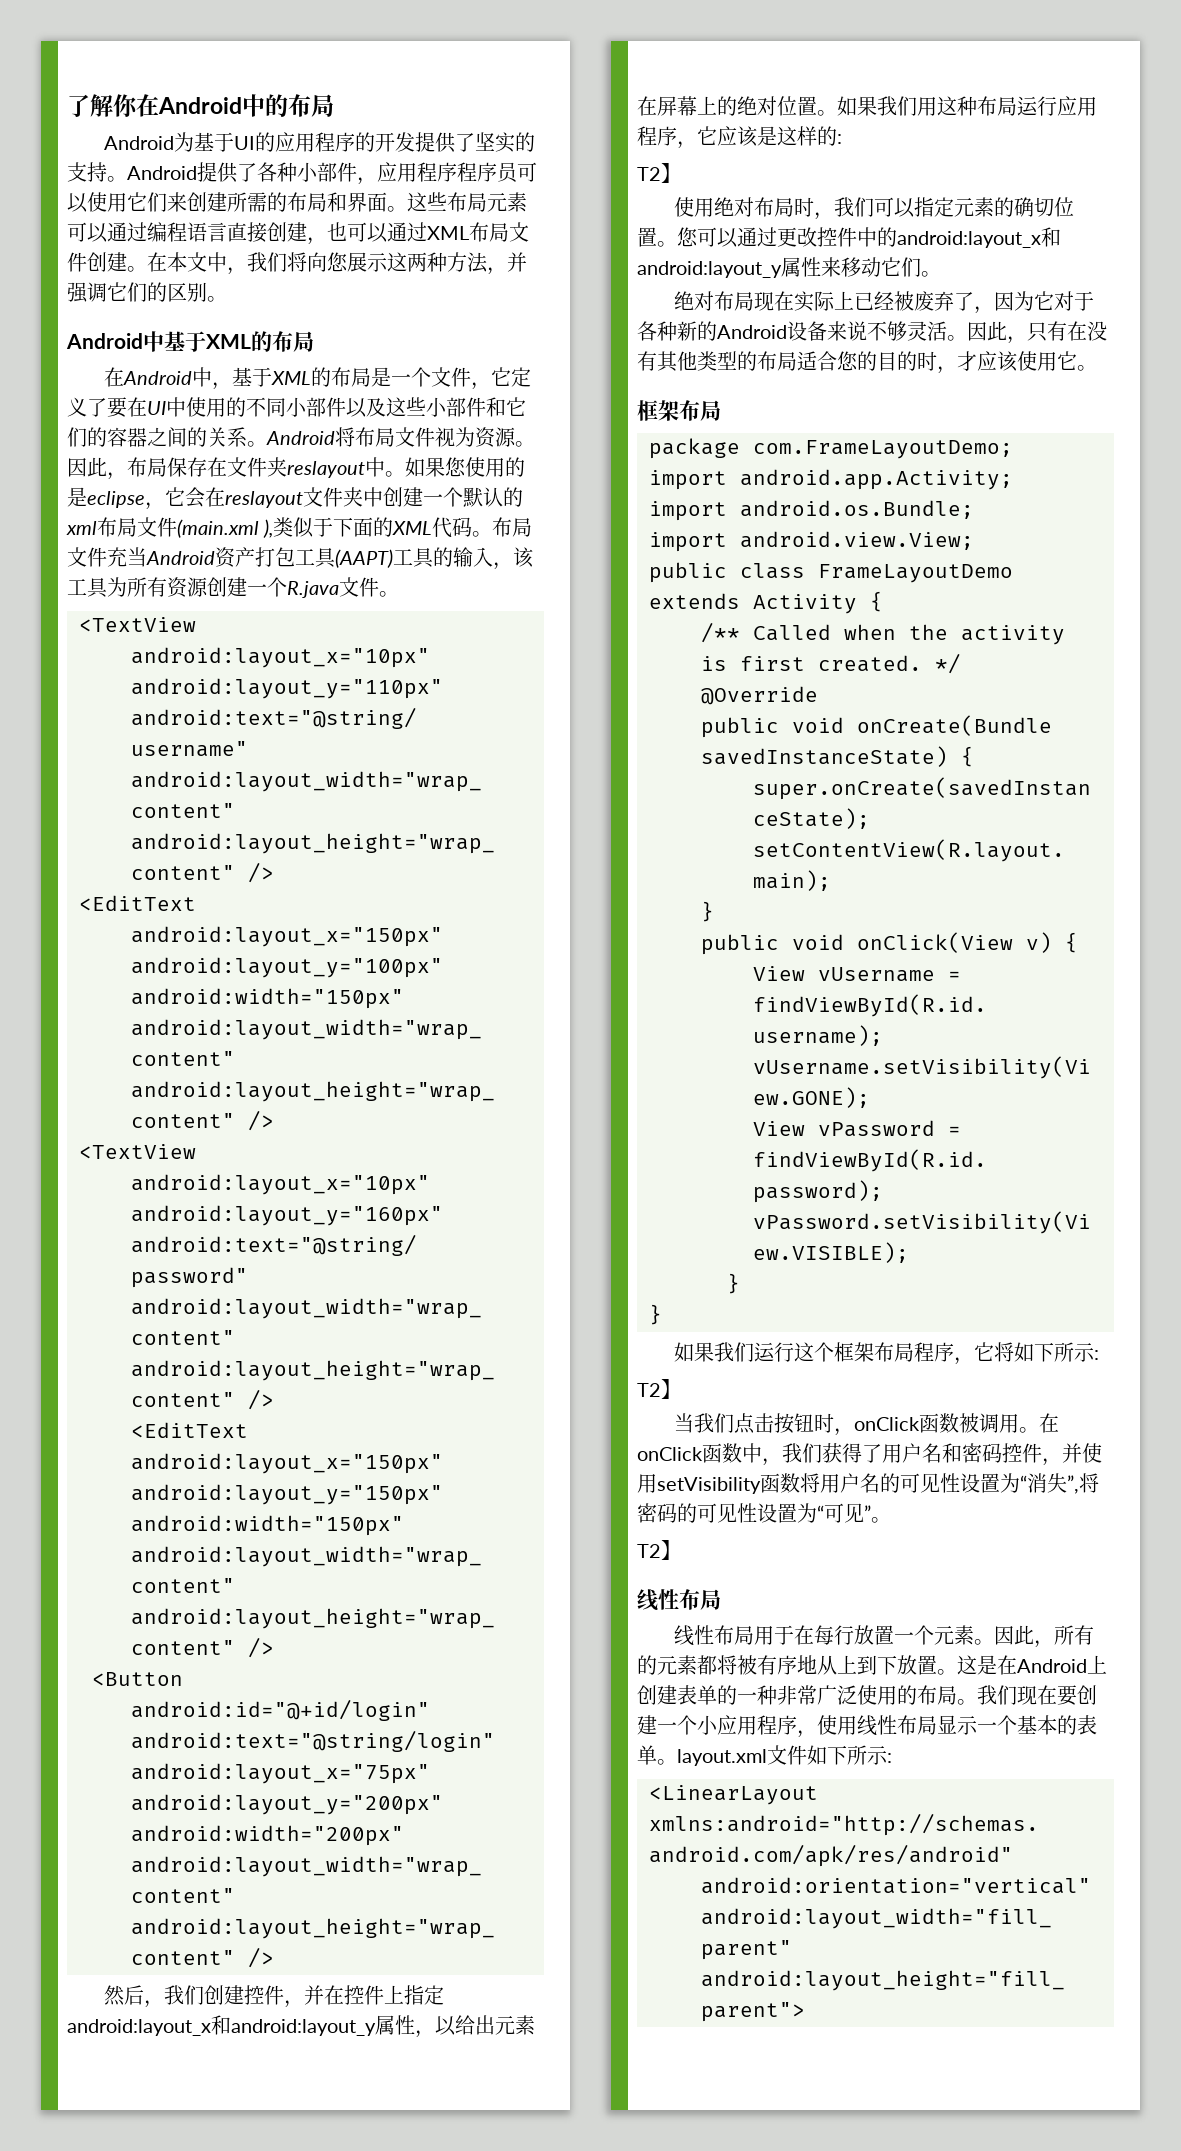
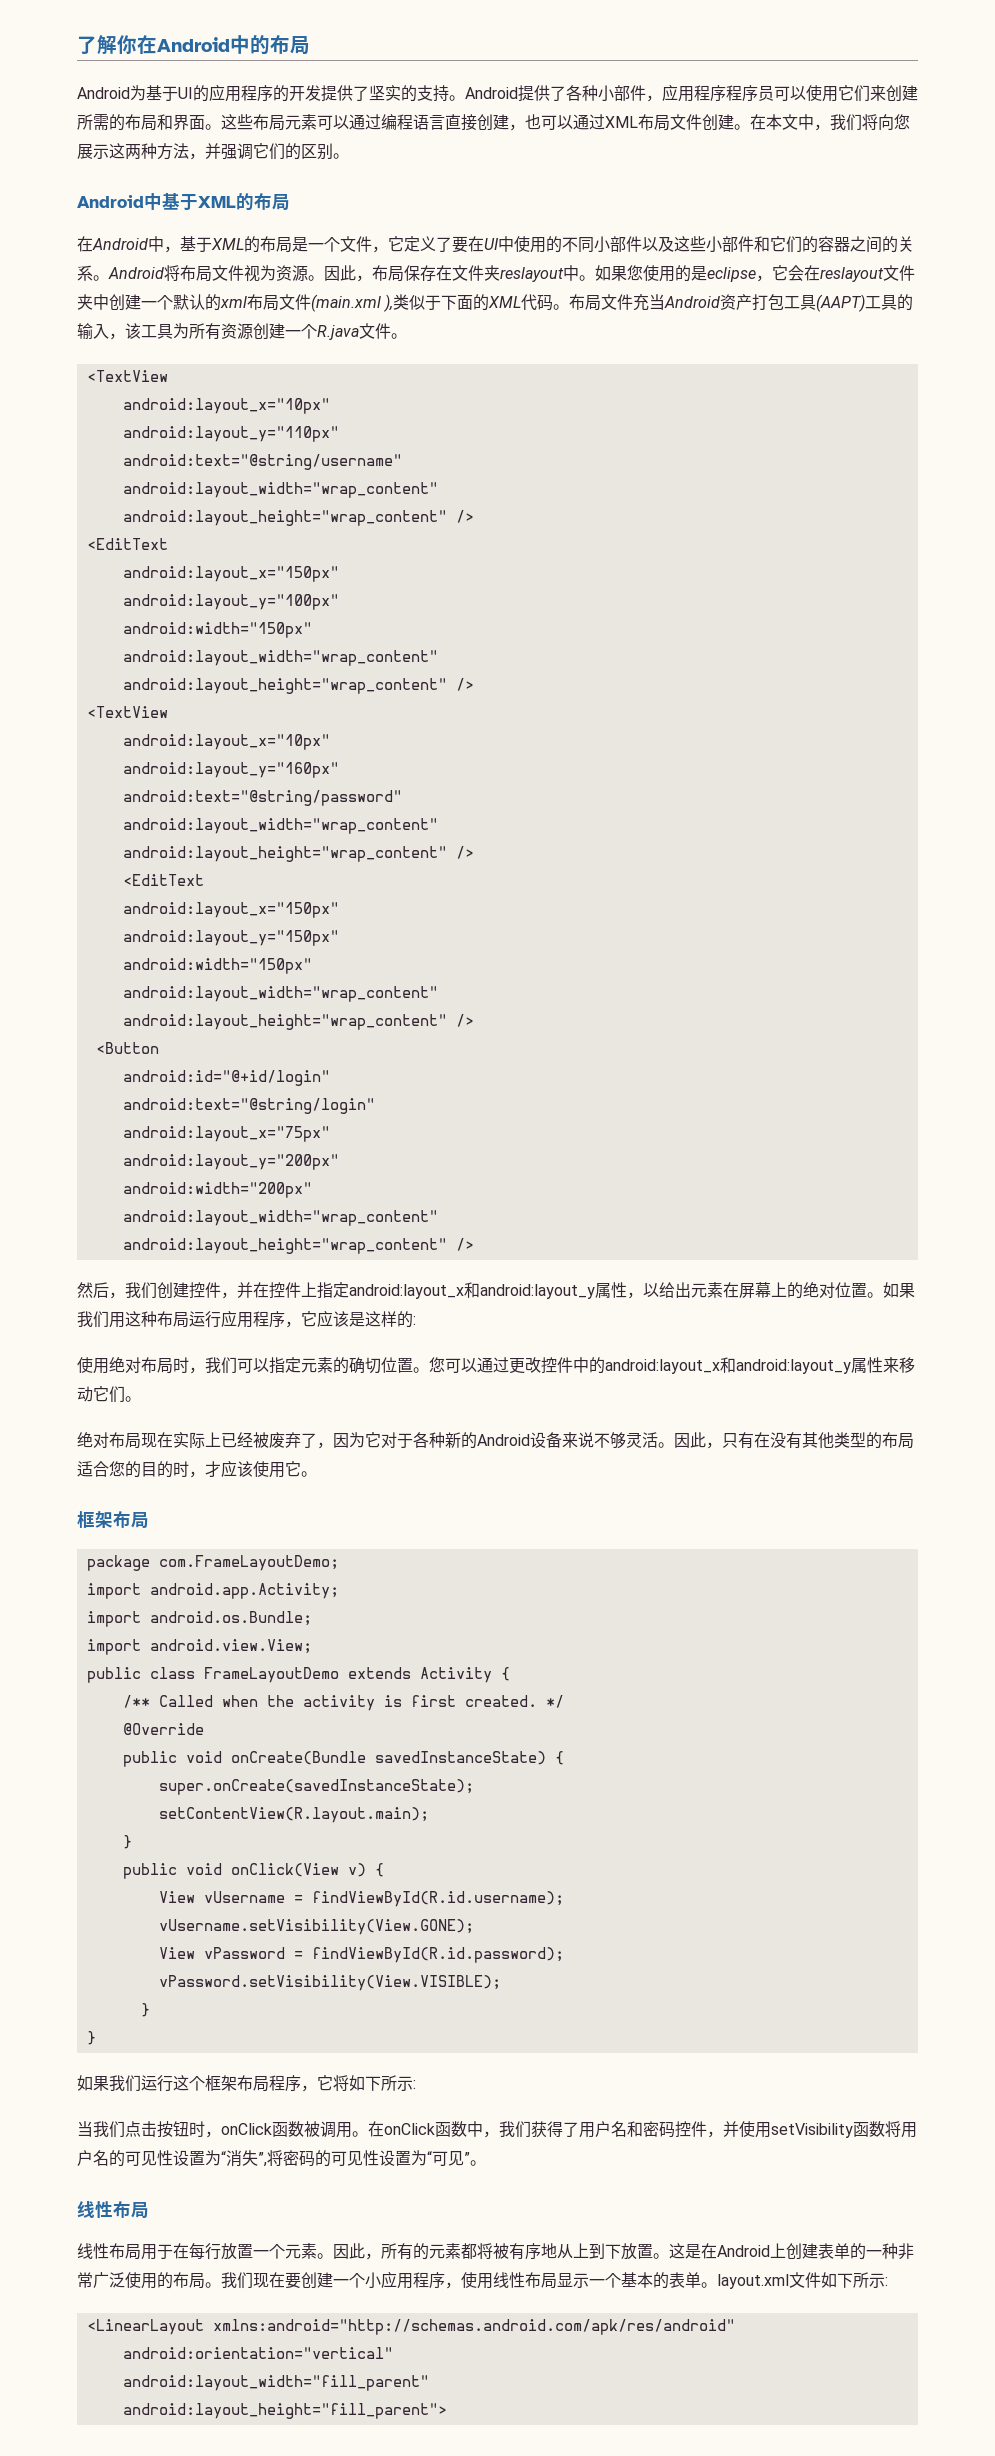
[637,163,681,183] // T2】 -> (416, 1320) none
[637,1379,681,1399] // T2】 -> (416, 2084) none
[637,1540,681,1560] // T2】 -> (486, 2163) none

